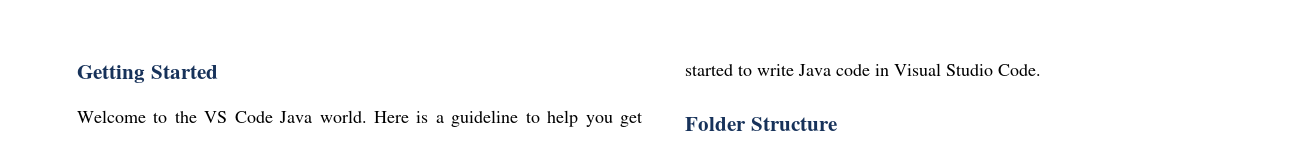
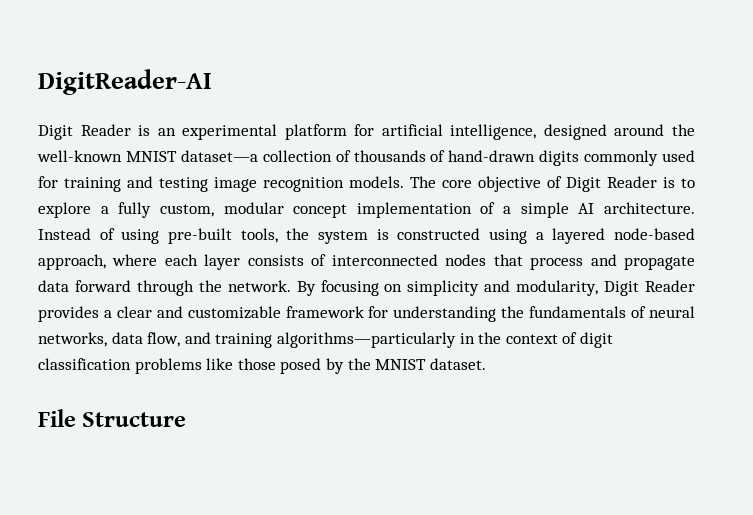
[77,65,218,83] [77,110,644,127] [685,63,1041,76] [685,117,746,131] Getting Started // Welcome to the VS Code Java world. Here is a guideline to help you get started to write Java code in Visual Studio Code. // Folder -> [38,69,212,95] [38,124,695,140] [37,150,695,166] [38,176,695,192] [38,202,695,218] [38,228,695,244] [38,254,695,270] [38,280,695,296] [38,306,695,322] [38,332,613,348] [38,358,486,374] [38,409,76,427] DigitReader-AI // Digit Reader is an experimental platform for artificial intelligence, designed around the well-known MNIST dataset—a collection of thousands of hand-drawn digits commonly used for training and testing image recognition models. The core objective of Digit Reader is to explore a fully custom, modular concept implementation of a simple AI architecture. Instead of using pre-built tools, the system is constructed using a layered node-based approach, where each layer consists of interconnected nodes that process and propagate data forward through the network. By focusing on simplicity and modularity, Digit Reader provides a clear and customizable framework for understanding the fundamentals of neural networks, data flow, and training algorithms—particularly in the context of digit classification problems like those posed by the MNIST dataset. // File

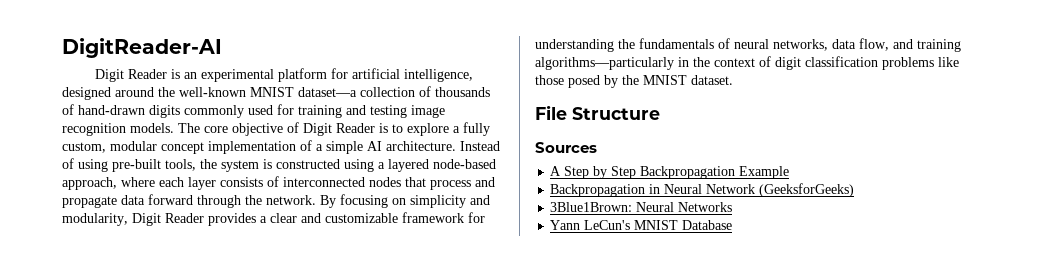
(187, 419) none -> [535,142,597,153] [550,166,790,179] [550,183,855,197] [550,202,733,212] [550,220,733,230] // Sources // A Step by Step Backpropagation Example // Backpropagation in Neural Network (GeeksforGeeks) // 3Blue1Brown: Neural Networks // Yann LeCun's MNIST Database

